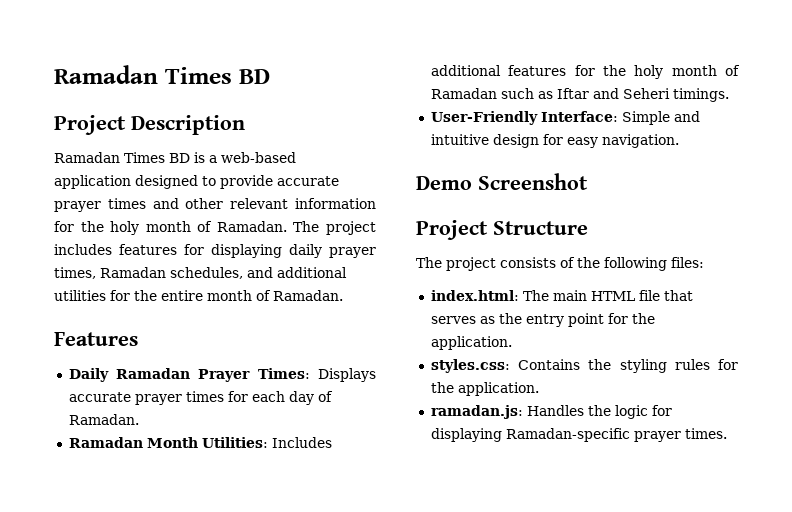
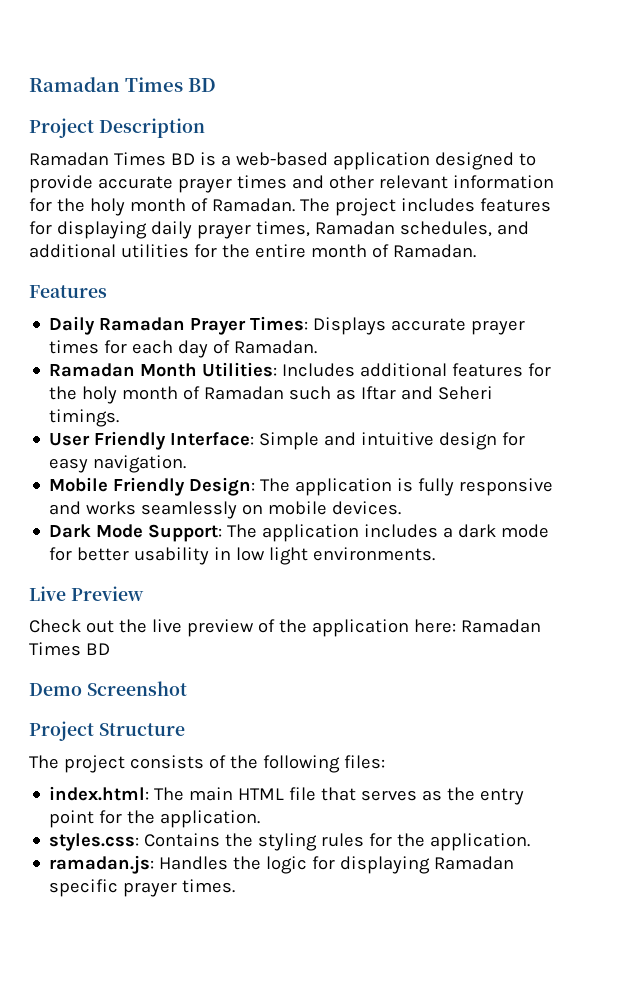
[430,111,538,125] User-Friendly -> [49,431,167,450] User Friendly
(679, 141) none -> [49,477,554,496] [49,501,402,519] [49,524,550,542] [49,547,436,565] [29,586,144,601] [29,619,541,637] [29,642,110,656] // Mobile Friendly Design: The application is fully responsive and works seamlessly on mobile devices. // Dark Mode Support: The application includes a dark mode for better usability in low light environments. // Live Preview // Check out the live preview of the application here: Ramadan Times BD
[505,428,630,442] Ramadan-specific -> [434,856,515,870] [49,879,119,897] Ramadan specific

